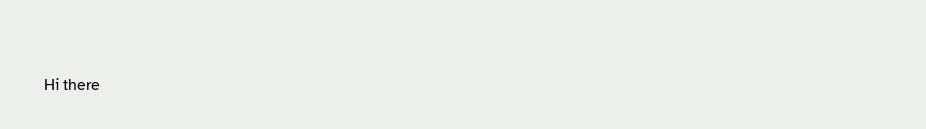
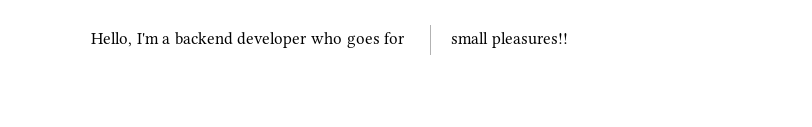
[44,78,101,90] Hi there -> [91,32,568,48] Hello, I'm a backend developer who goes for small pleasures!!

